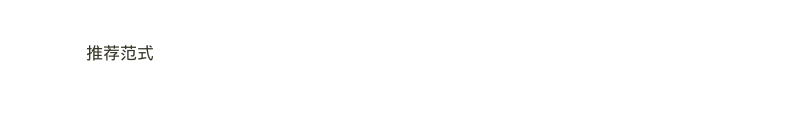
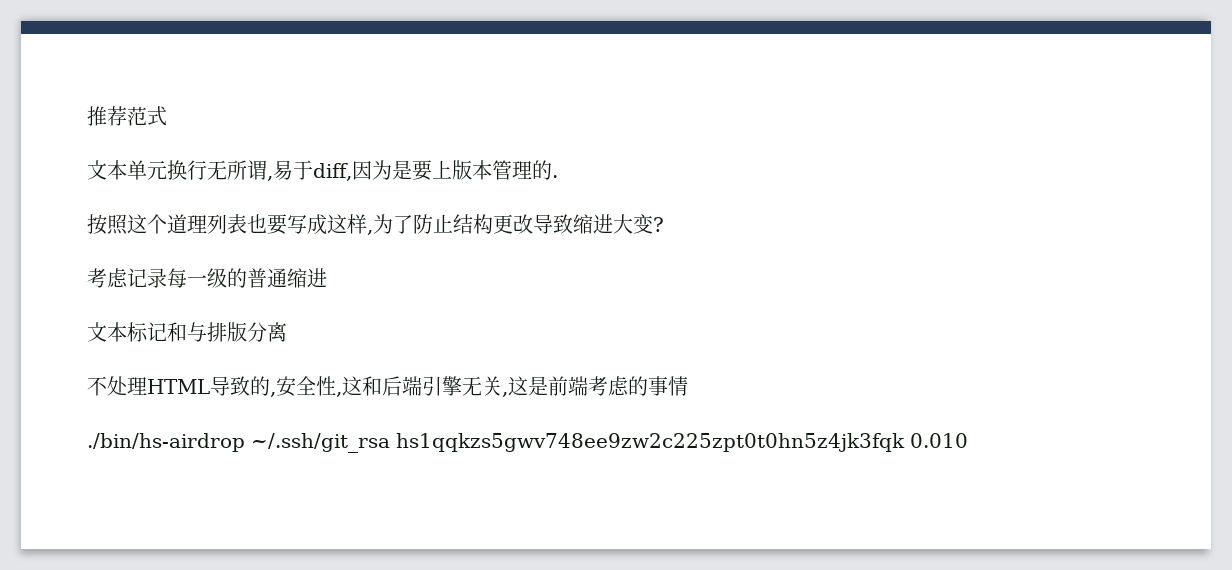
(154, 53) none -> [87,160,558,181] [87,214,664,235] [87,268,327,288] [87,322,287,342] [87,376,688,397] [87,433,968,453] // 文本单元换行无所谓,易于diff,因为是要上版本管理的. // 按照这个道理列表也要写成这样,为了防止结构更改导致缩进大变? // 考虑记录每一级的普通缩进 // 文本标记和与排版分离 // 不处理HTML导致的,安全性,这和后端引擎无关,这是前端考虑的事情 // ./bin/hs-airdrop ~/.ssh/git_rsa hs1qqkzs5gwv748ee9zw2c225zpt0t0hn5z4jk3fqk 0.010

